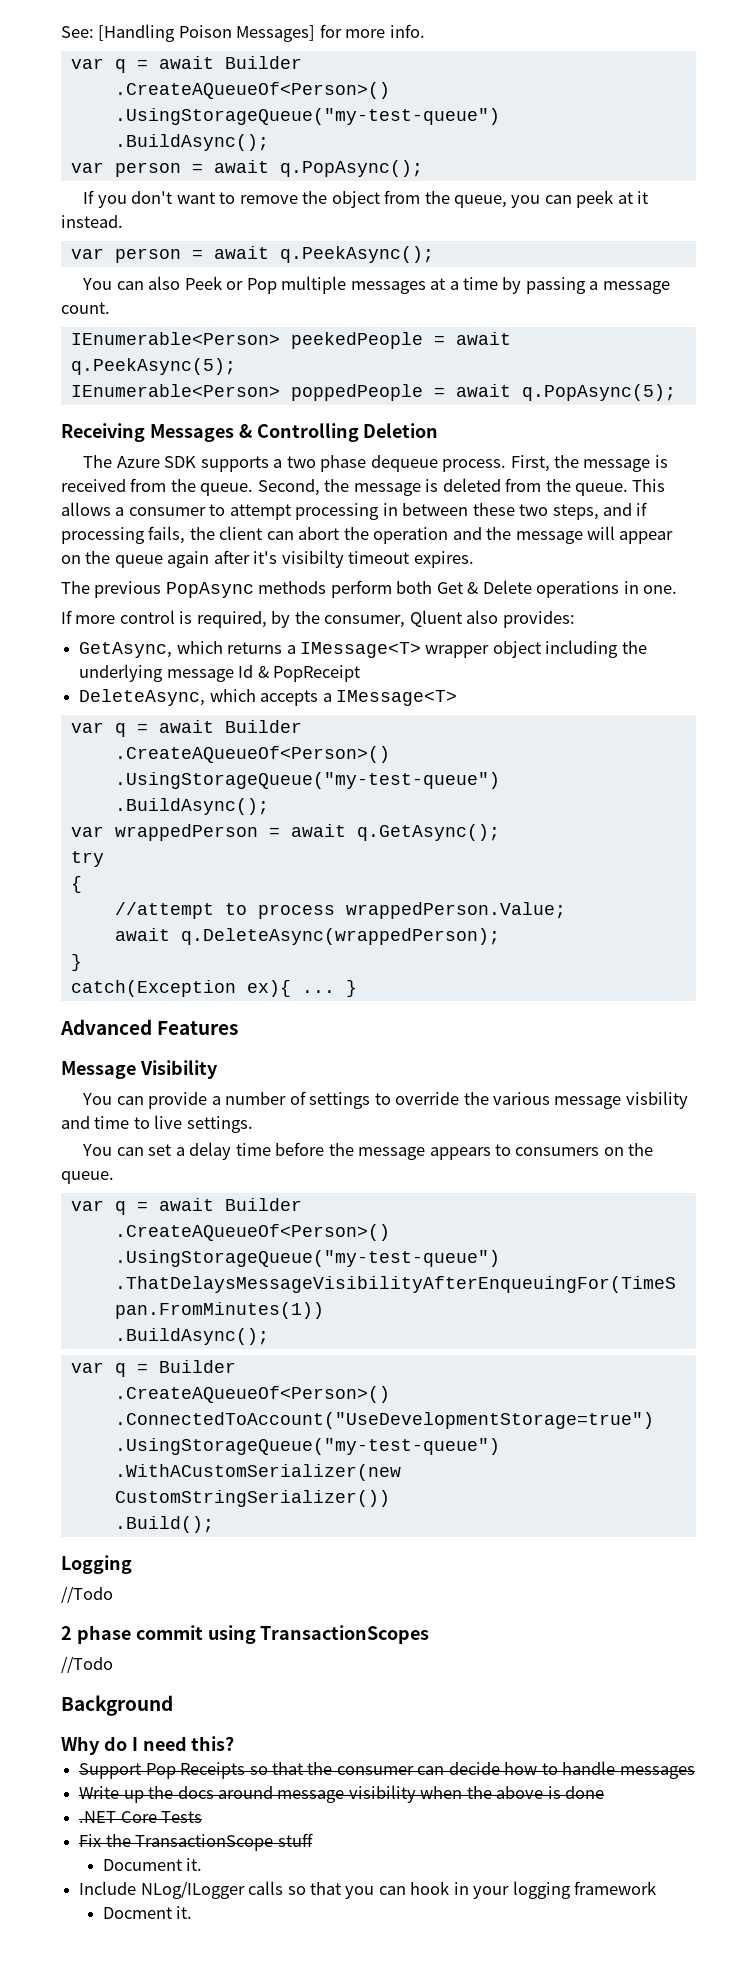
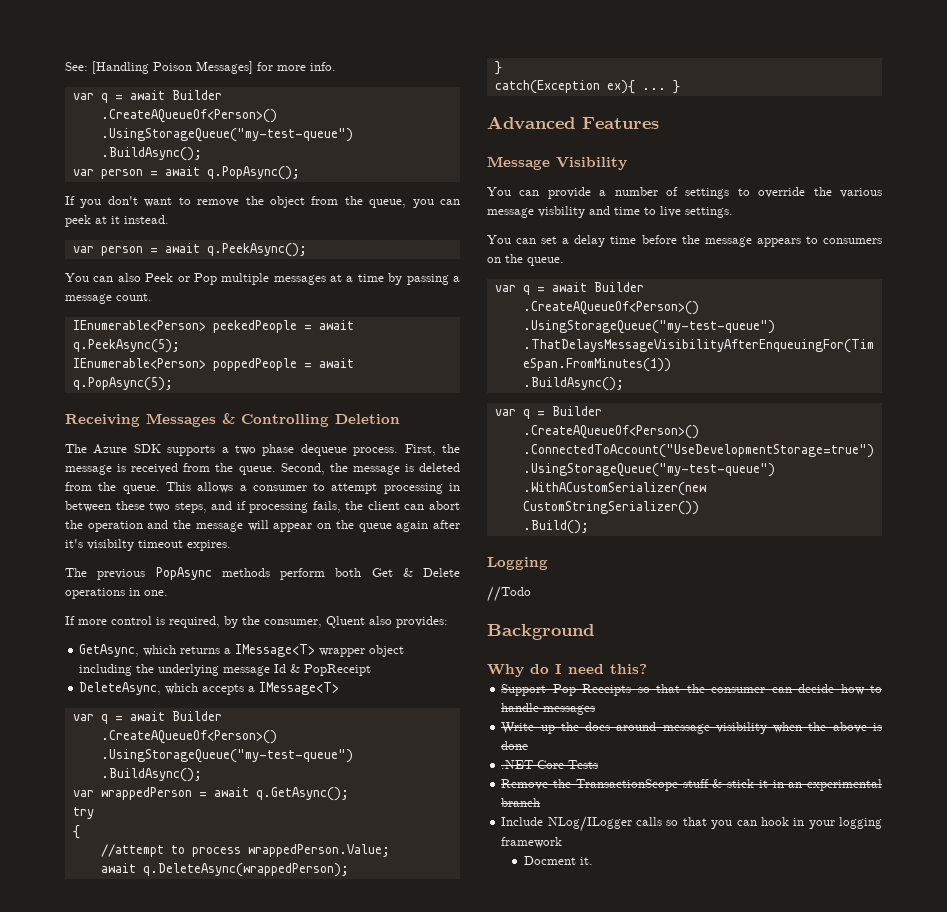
[61,1625,430,1644] [61,1656,113,1673] // 2 phase commit using TransactionScopes // //Todo -> (531, 594) none
[79,1834,102,1847] Fix -> [501,779,549,790] Remove
[102,1858,203,1871] // Document it. -> [712,779,883,791] [501,798,541,807] & stick it in an experimental branch

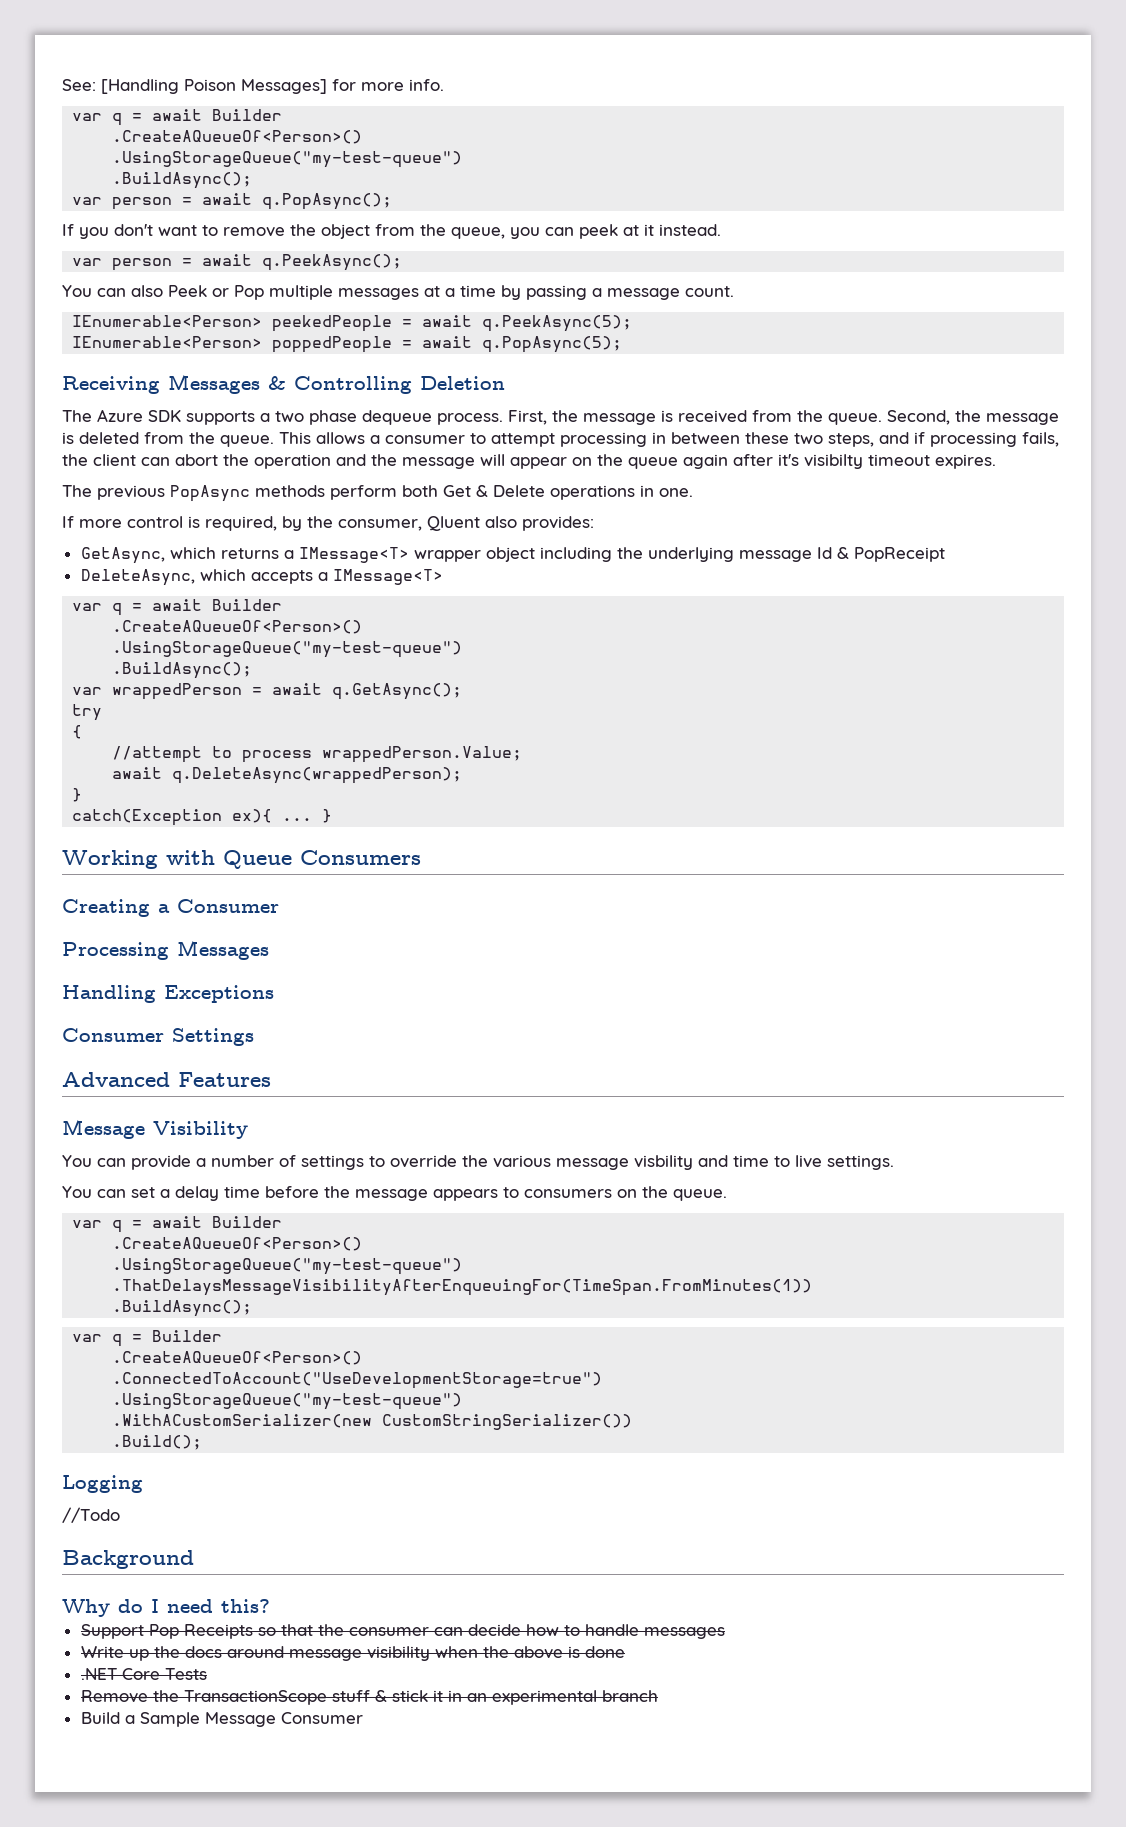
(680, 87) none -> [62,850,421,869] [62,899,279,917] [62,940,269,960] [62,985,274,1003] [62,1028,254,1046] // Working with Queue Consumers // Creating a Consumer // Processing Messages // Handling Exceptions // Consumer Settings
[501,816,882,832] [501,837,563,848] [524,856,594,865] Include NLog/ILogger calls so that you can hook in your logging framework // Docment it. -> [80,1712,363,1727] Build a Sample Message Consumer

